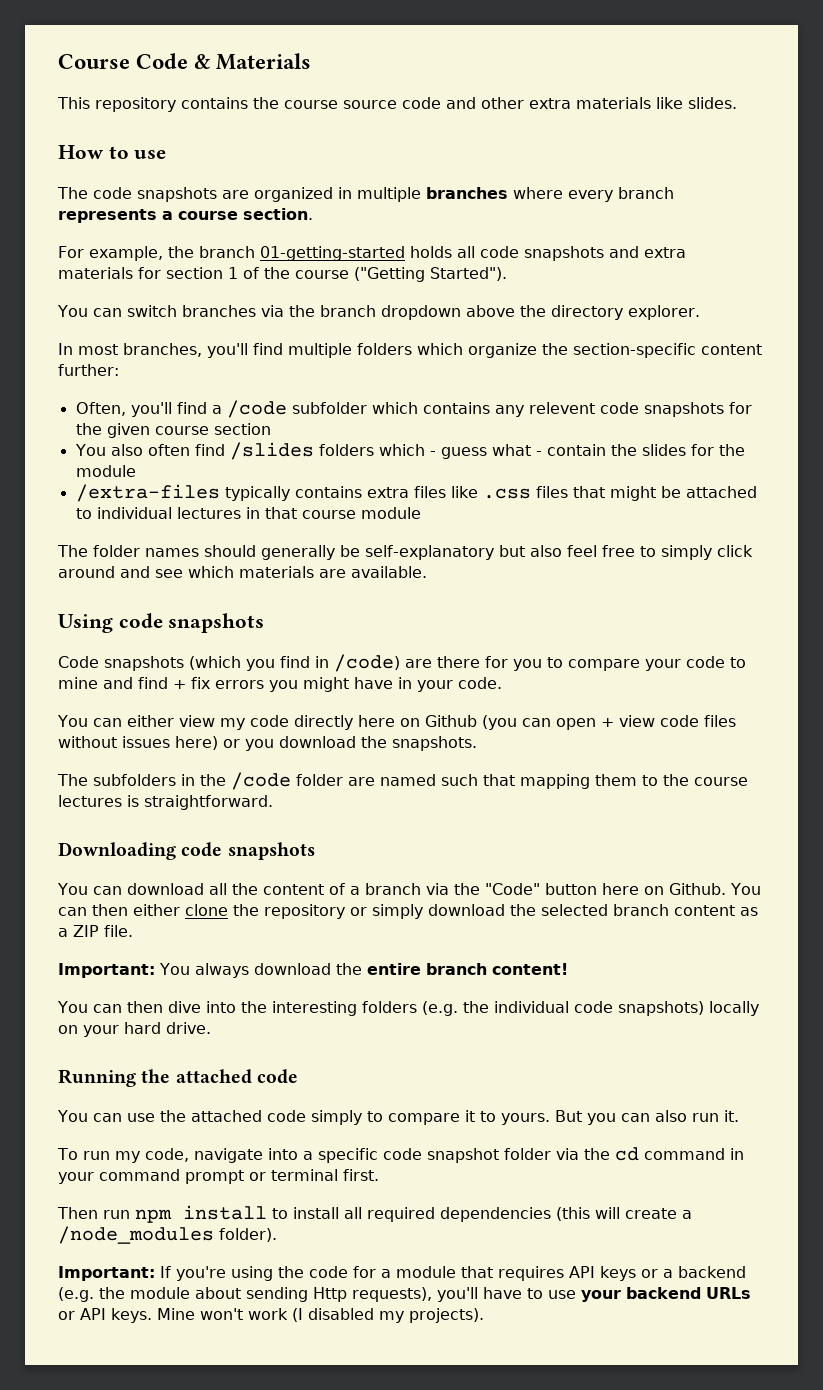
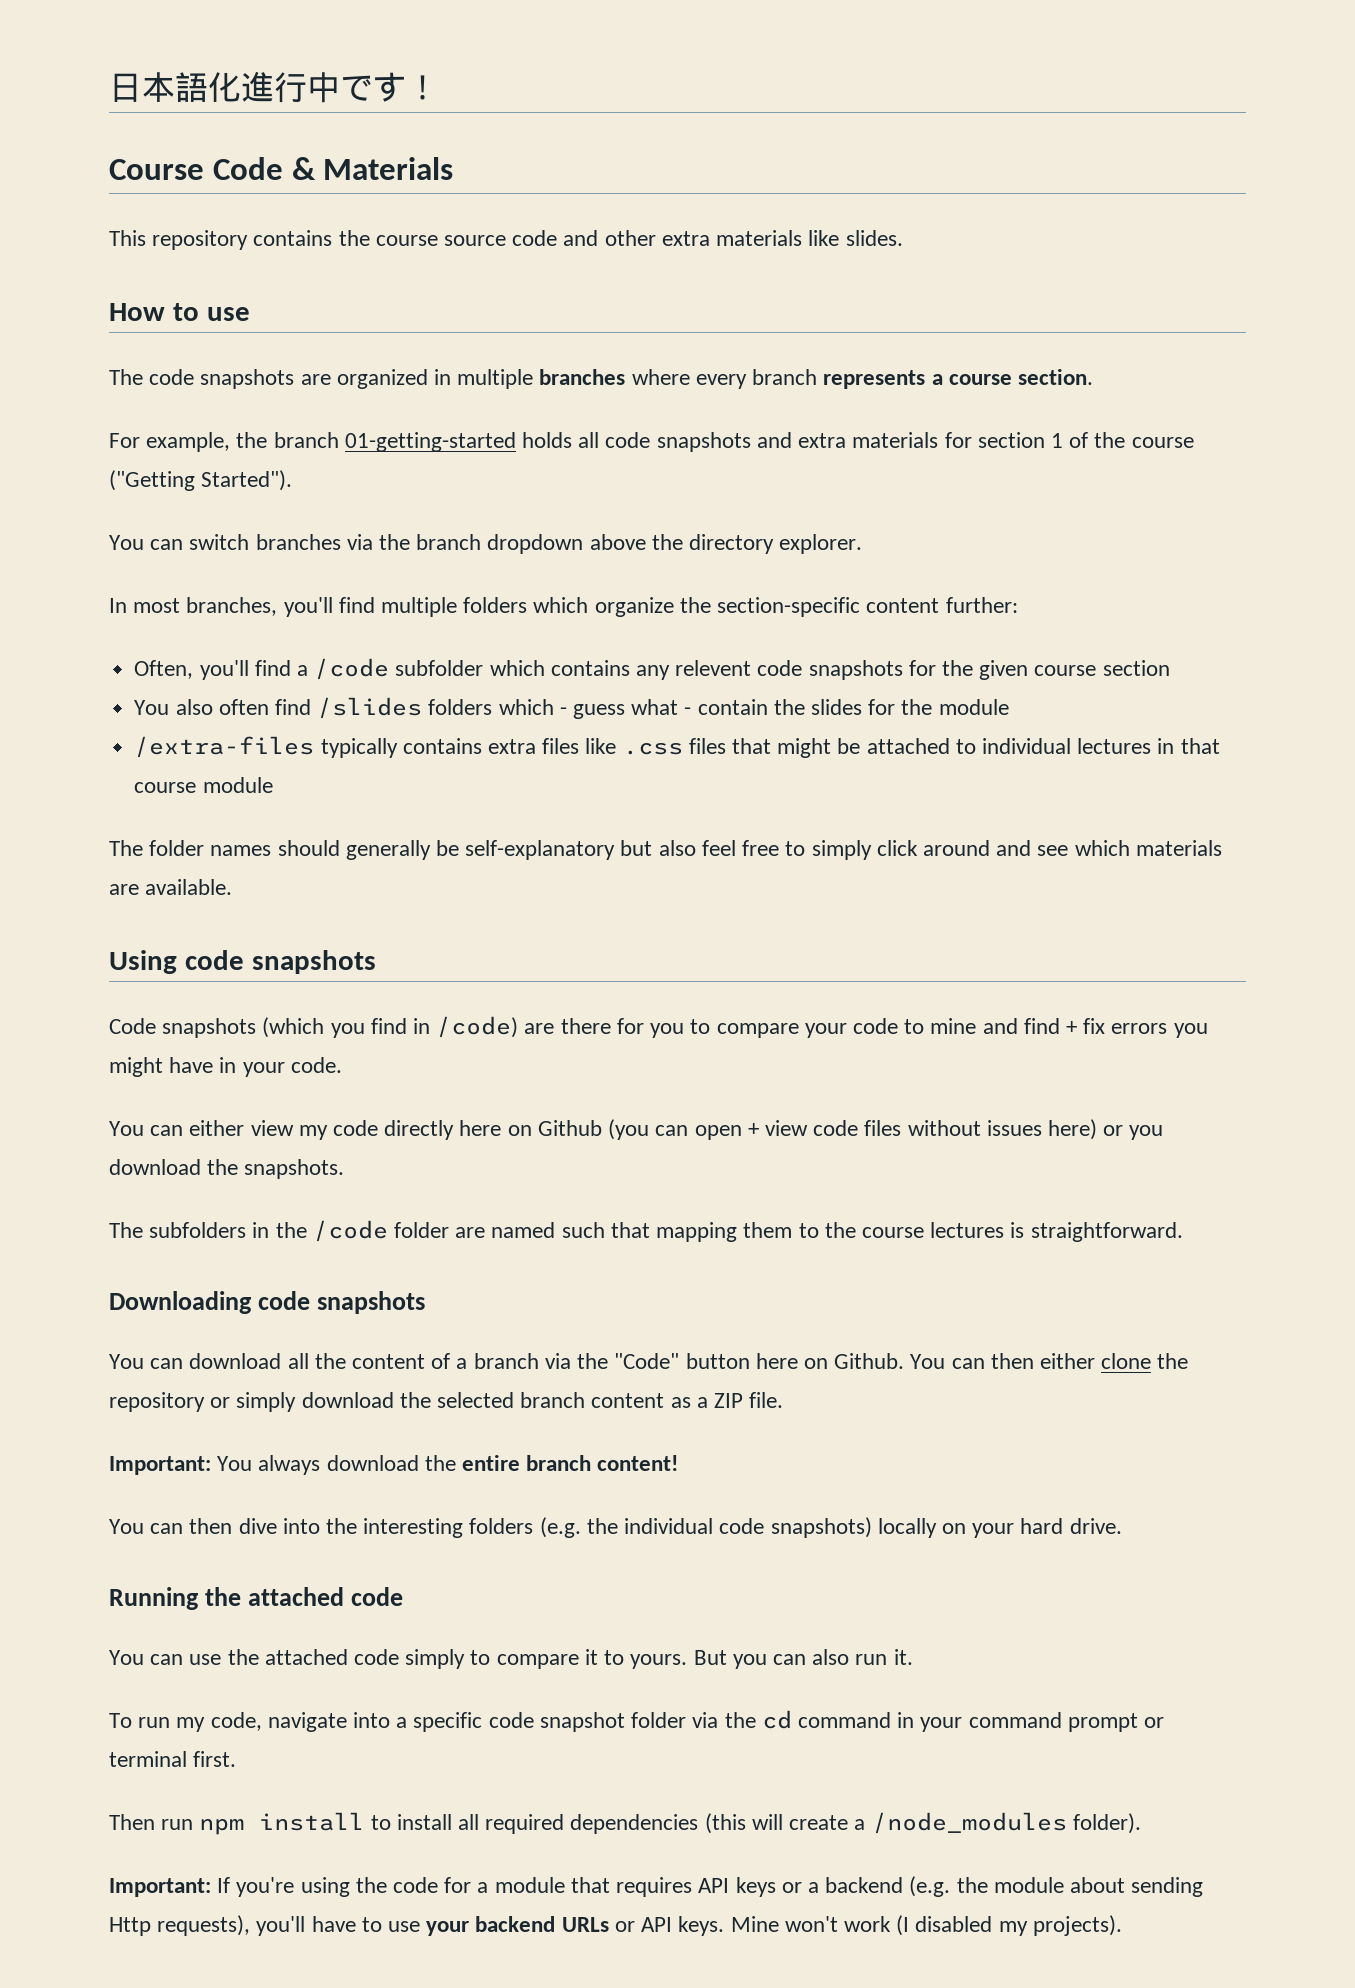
(58, 61) none -> [109,71,439,103] 日本語化進行中です！ //

